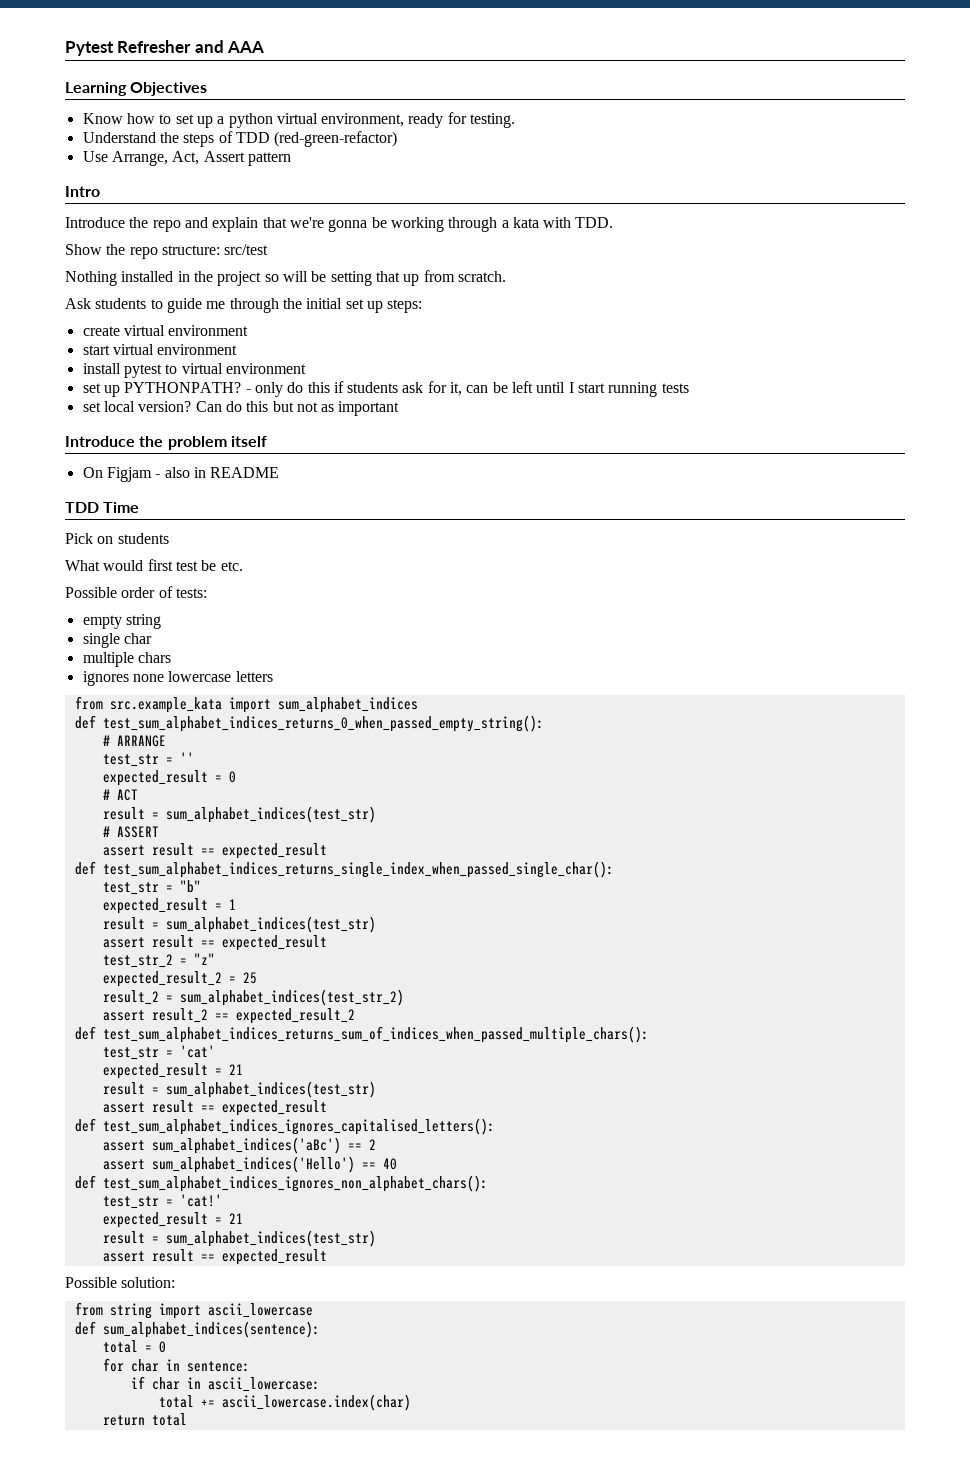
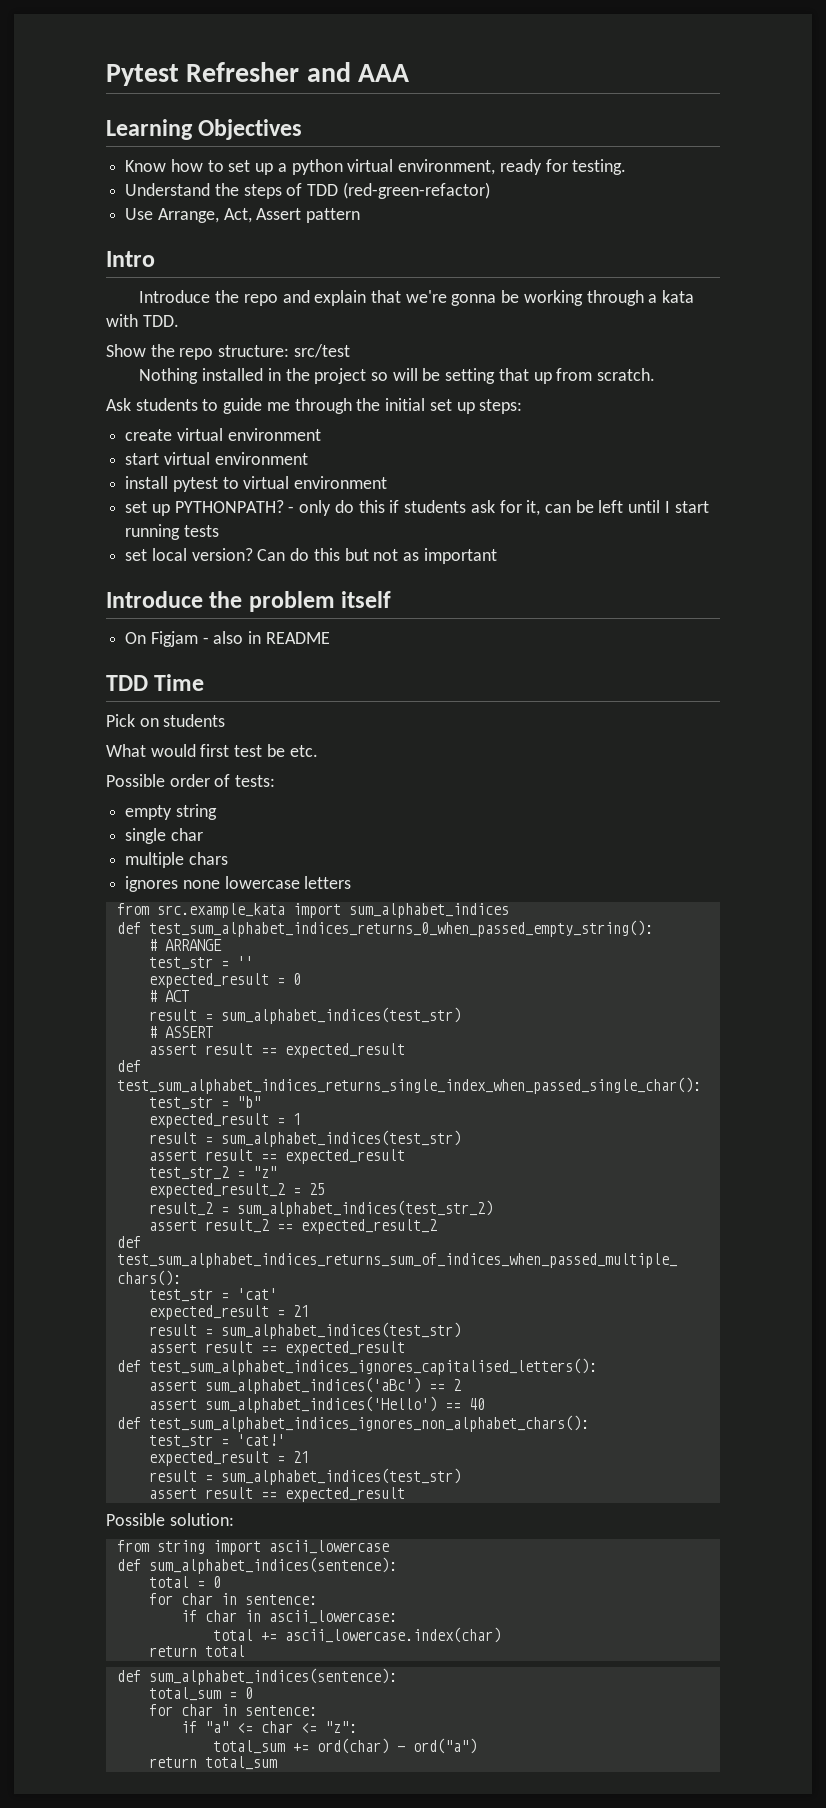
(187, 1419) none -> [116,1668,397,1685] [148,1687,253,1701] [148,1704,317,1716] [180,1721,357,1733] [212,1738,477,1754] [148,1756,277,1770] // def sum_alphabet_indices(sentence): // total_sum = 0 // for char in sentence: // if "a" <= char <= "z": // total_sum += ord(char) - ord("a") // return total_sum

